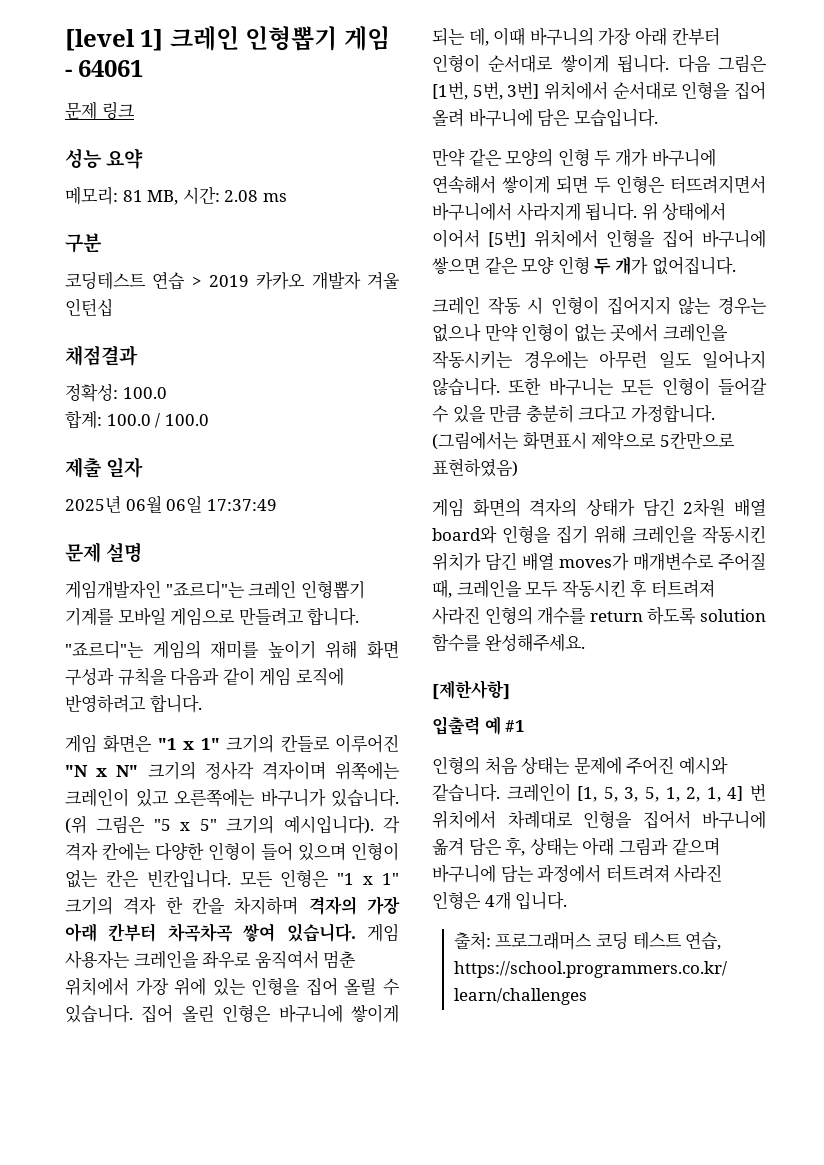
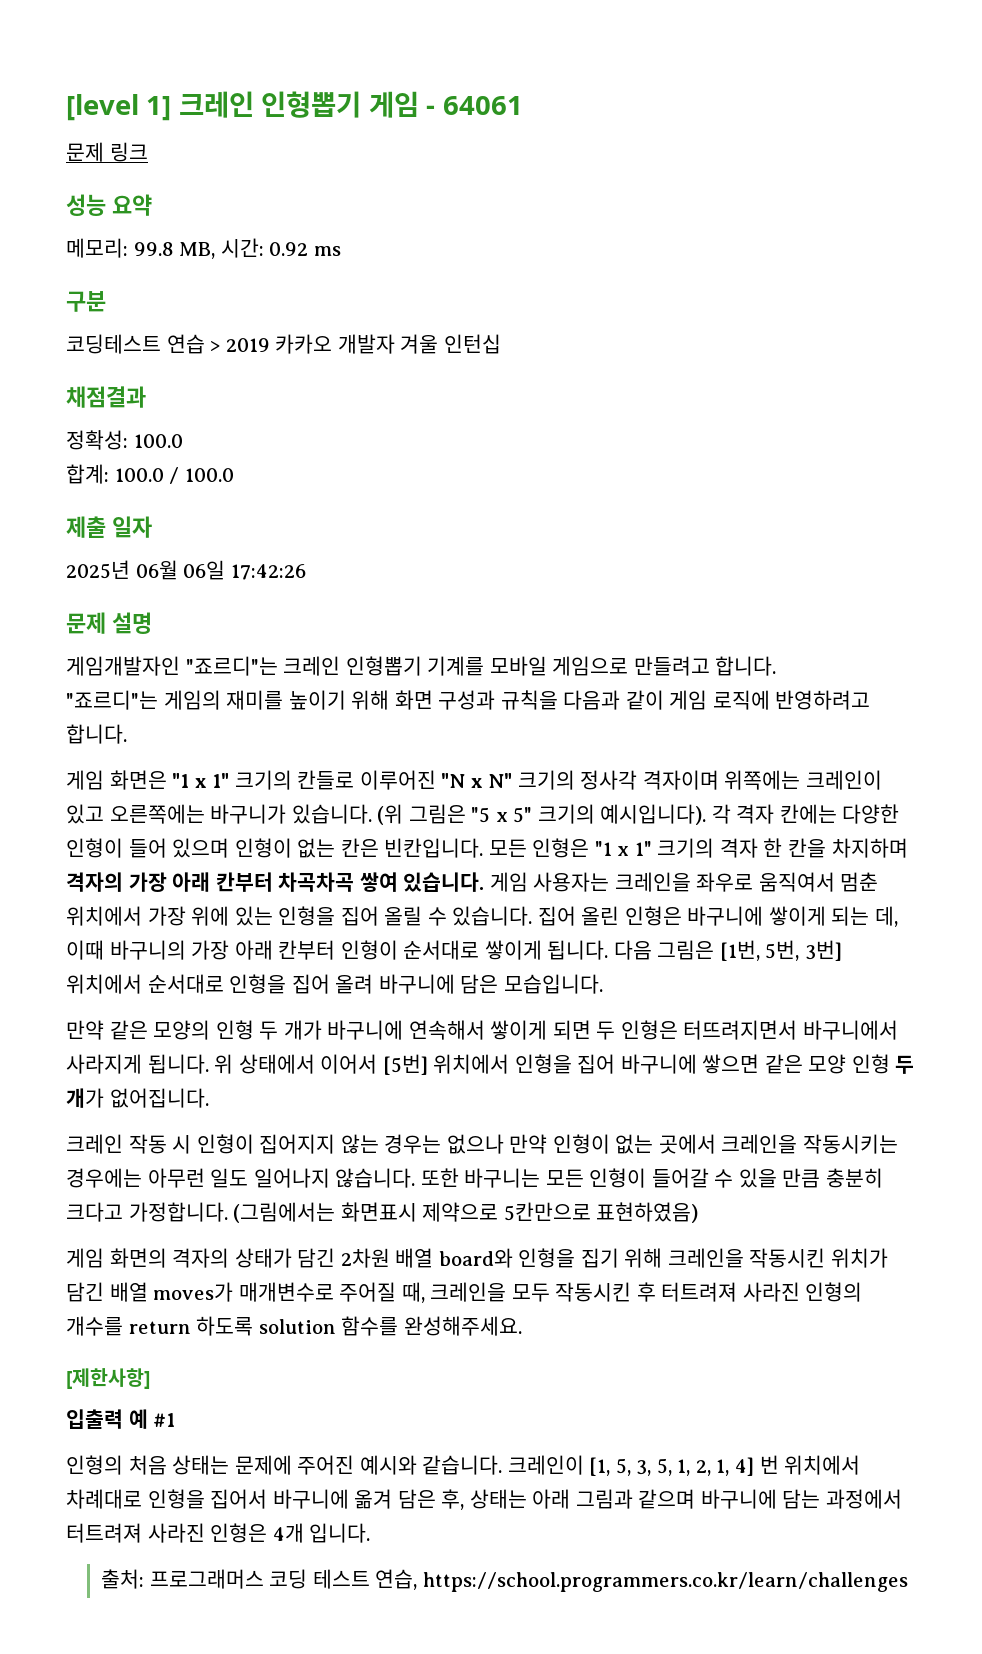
[122,190,143,202] 81 -> [133,242,174,256] 99.8
[224,190,259,202] 2.08 -> [269,242,309,256] 0.92
[206,499,277,511] 17:37:49 -> [230,564,306,580] 17:42:26

